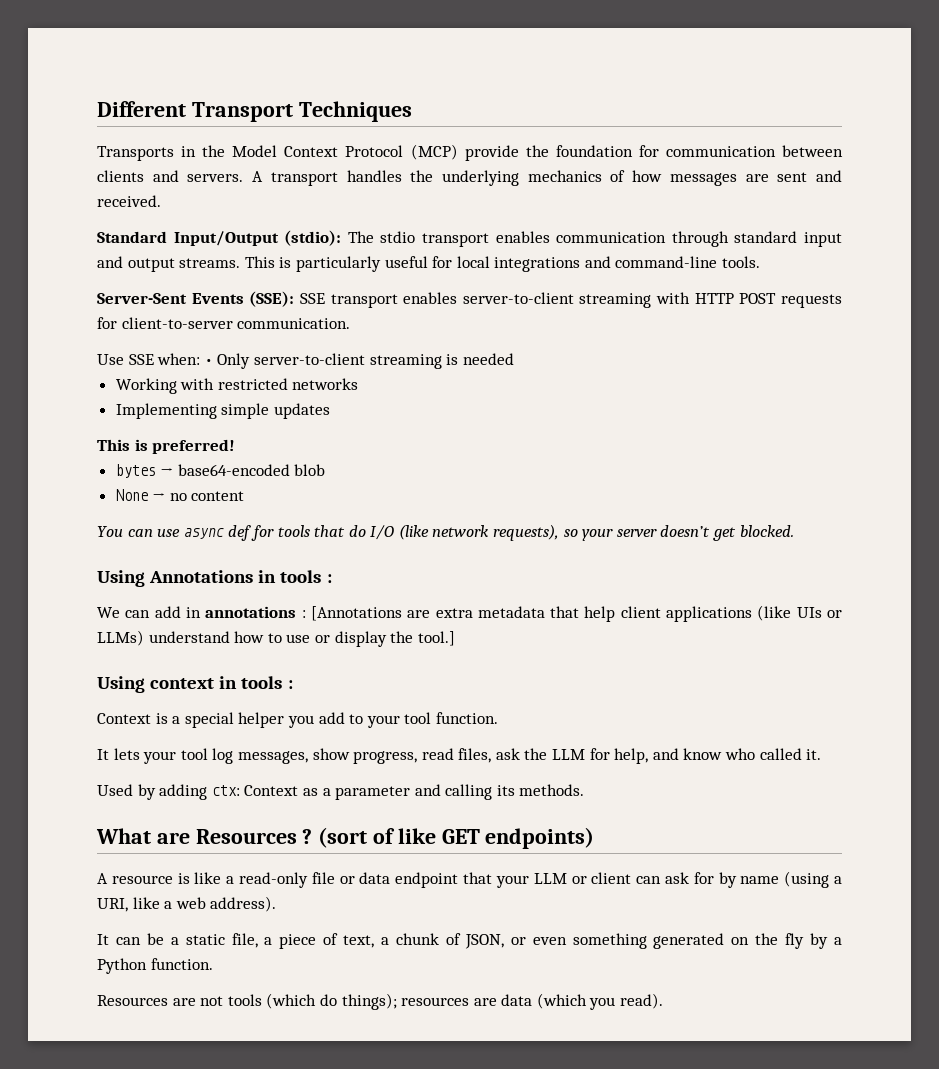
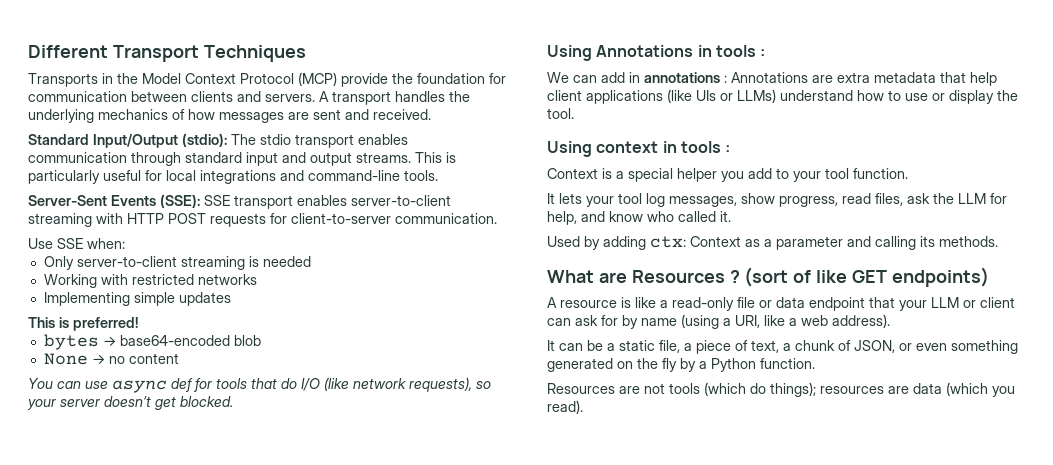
[204,359,213,365] • -> (125, 243) //
[310,606,402,621] [Annotations -> [731,72,808,83] Annotations
[417,631,455,646] tool.] -> [547,108,574,119] tool.

